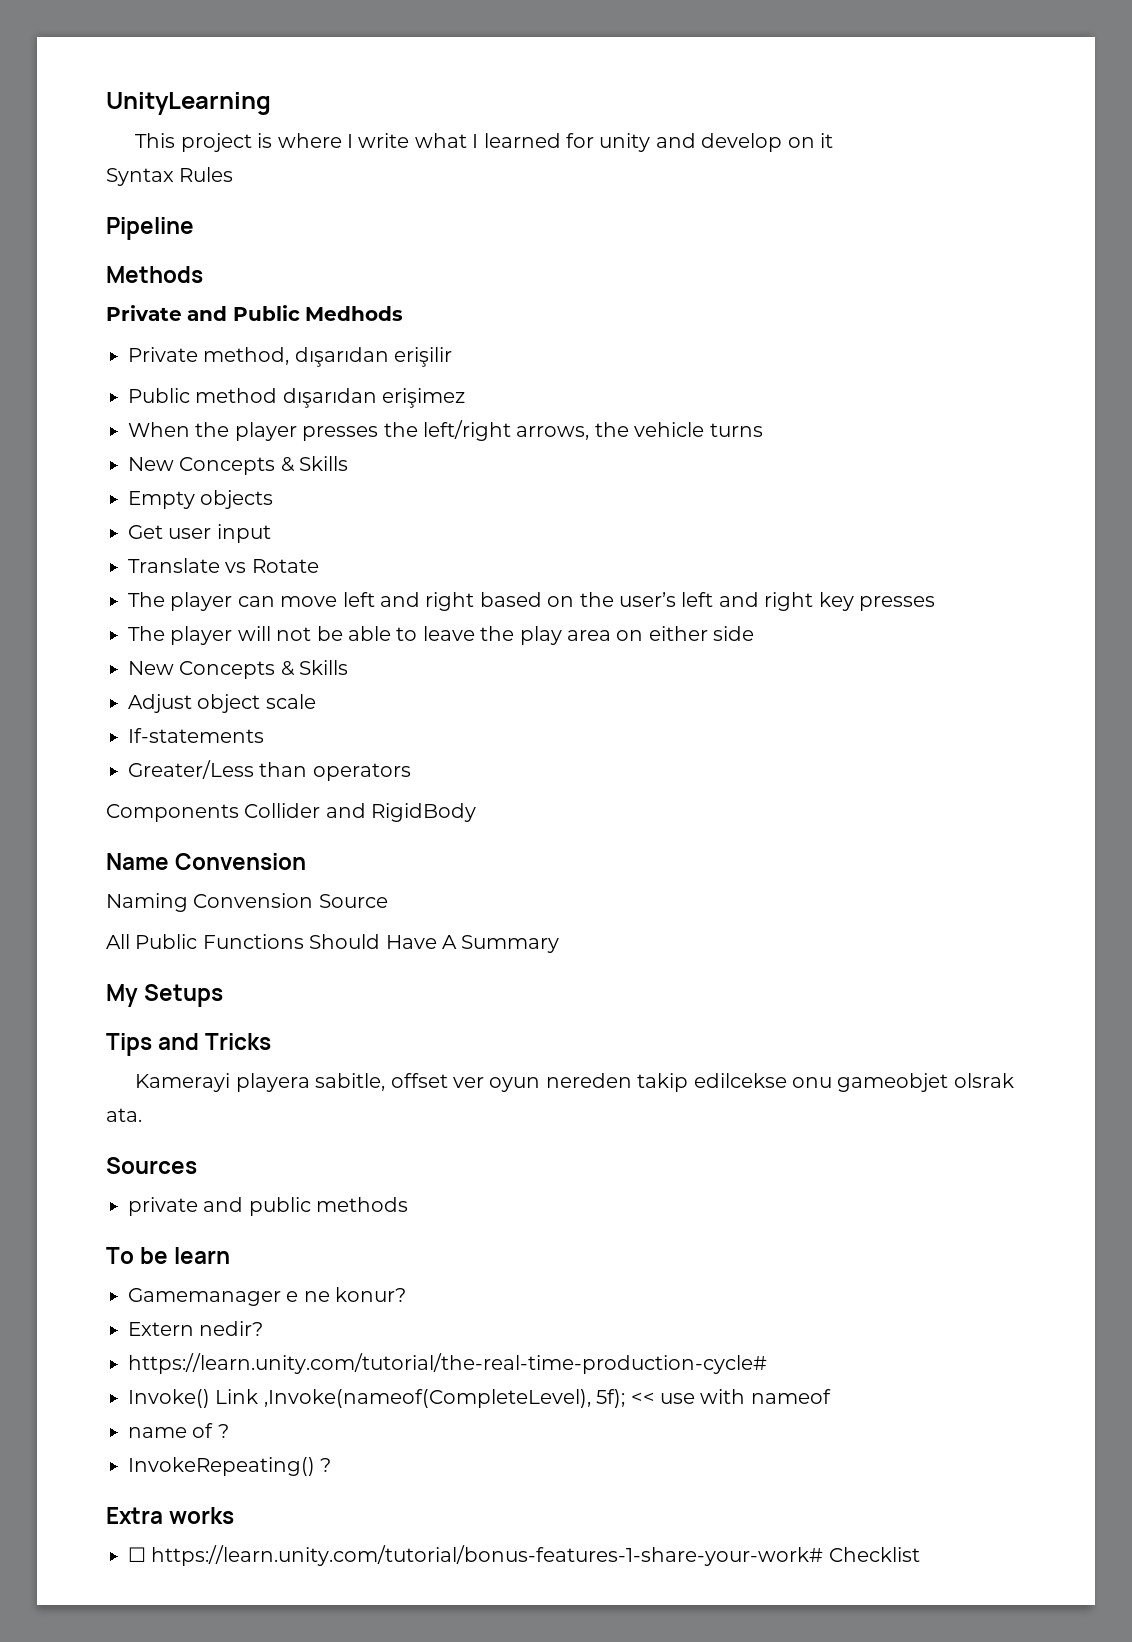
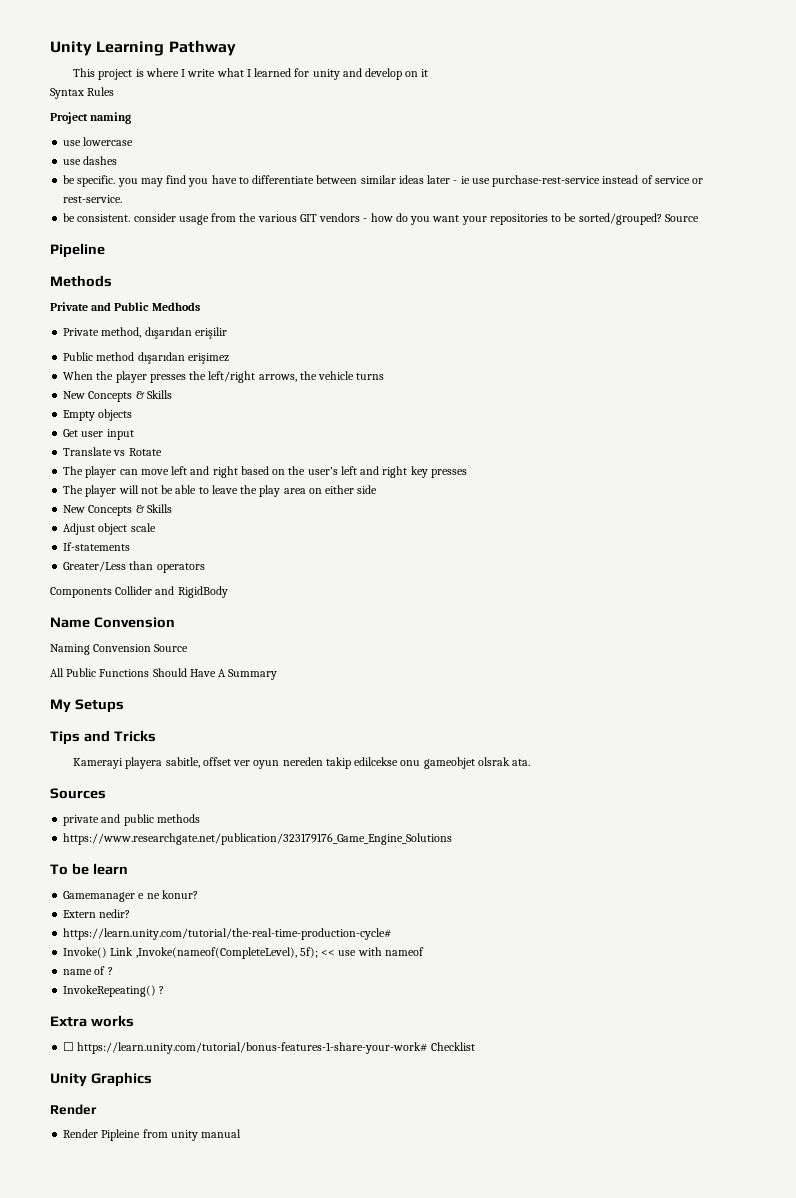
[106,92,271,115] UnityLearning -> [50,40,236,56] Unity Learning Pathway
(234, 174) none -> [50,112,132,124] [63,137,134,146] [63,156,118,165] [63,175,704,187] [63,195,123,203] [63,213,699,225] // Project naming // use lowercase // use dashes // be specific. you may find you have to differentiate between similar ideas later - ie use purchase-rest-service instead of service or rest-service. // be consistent. consider usage from the various GIT vendors - how do you want your repositories to be sorted/grouped? Source
(409, 1204) none -> [63,833,453,845] // https://www.researchgate.net/publication/323179176_Game_Engine_Solutions
(920, 1554) none -> [50,1072,152,1087] [50,1104,97,1115] [63,1129,242,1141] // Unity Graphics // Render // Render Pipleine from unity manual

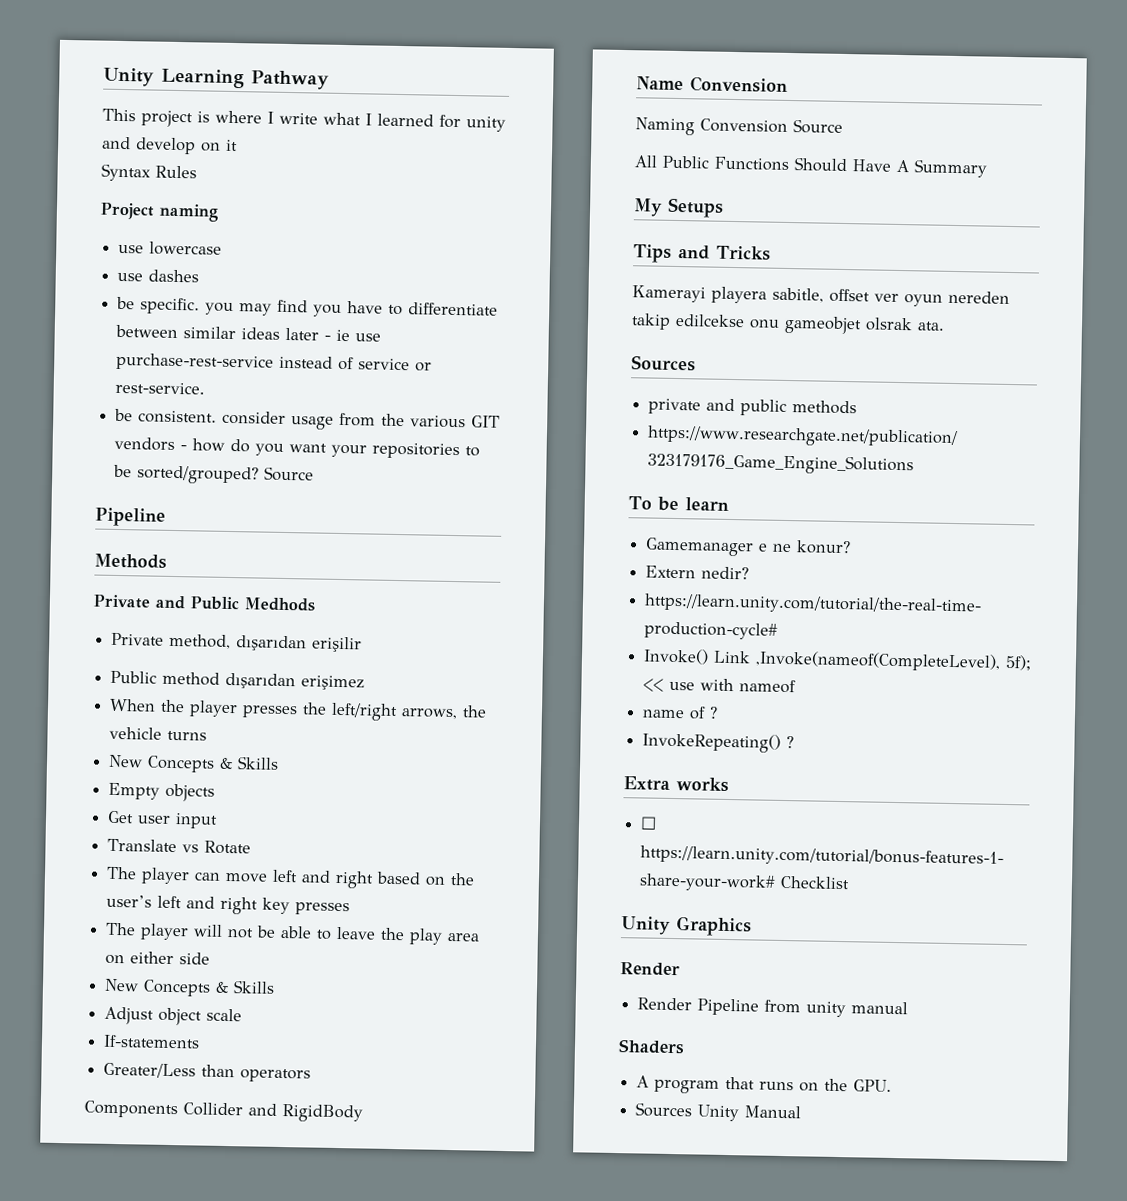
[101,1129,141,1141] Pipleine -> [697,998,760,1016] Pipeline
(242, 1133) none -> [618,1039,685,1055] [636,1075,893,1094] [635,1102,802,1122] // Shaders // A program that runs on the GPU. // Sources Unity Manual

